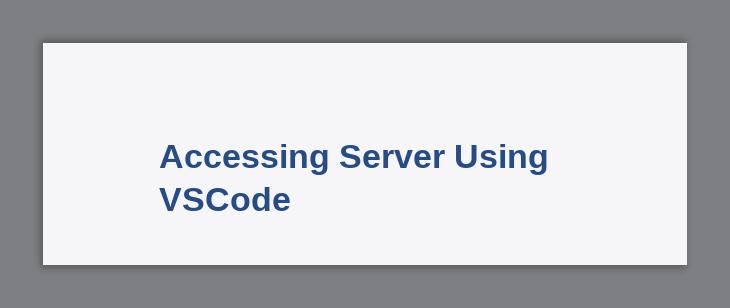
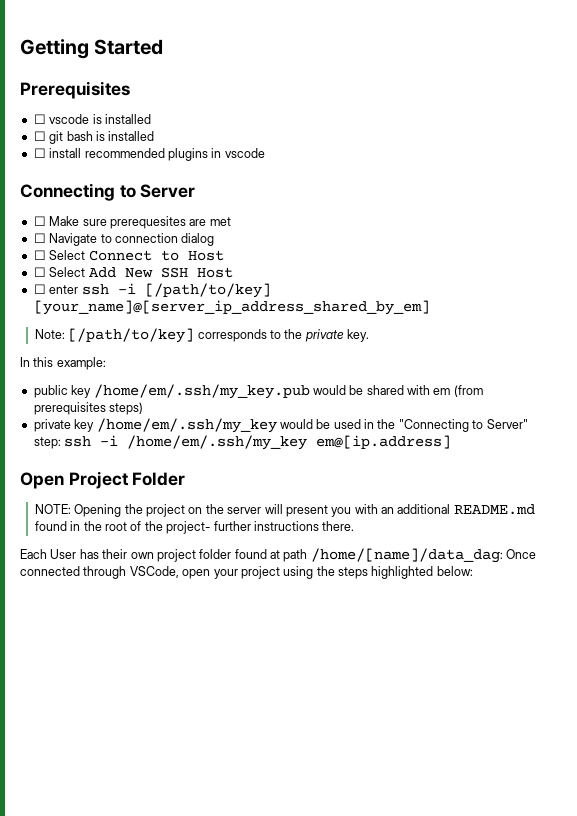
[159,144,550,175] [159,187,291,211] Accessing Server Using VSCode -> [20,39,164,59] [20,81,130,99] [33,114,151,124] [33,131,155,144] [33,148,265,161] [20,183,196,201] [33,216,231,229] [33,233,215,246] [33,250,224,261] [33,267,233,278] [33,283,271,298] [33,300,430,315] [34,328,370,343] [20,357,106,370] [33,384,483,399] [33,402,144,415] [33,418,528,433] [33,435,452,450] [20,471,186,489] [34,504,535,517] [34,521,355,534] [20,548,537,563] [20,566,473,579] Getting Started // Prerequisites // ☐ vscode is installed // ☐ git bash is installed // ☐ install recommended plugins in vscode // Connecting to Server // ☐ Make sure prerequesites are met // ☐ Navigate to connection dialog // ☐ Select Connect to Host // ☐ Select Add New SSH Host // ☐ enter ssh -i [/path/to/key] [your_name]@[server_ip_address_shared_by_em] // Note: [/path/to/key] corresponds to the private key. // In this example: // public key /home/em/.ssh/my_key.pub would be shared with em (from prerequisites steps) // private key /home/em/.ssh/my_key would be used in the "Connecting to Server" step: ssh -i /home/em/.ssh/my_key em@[ip.address] // Open Project Folder // NOTE: Opening the project on the server will present you with an additional README.md found in the root of the project- further instructions there. // Each User has their own project folder found at path /home/[name]/data_dag: Once connected through VSCode, open your project using the steps highlighted below:

